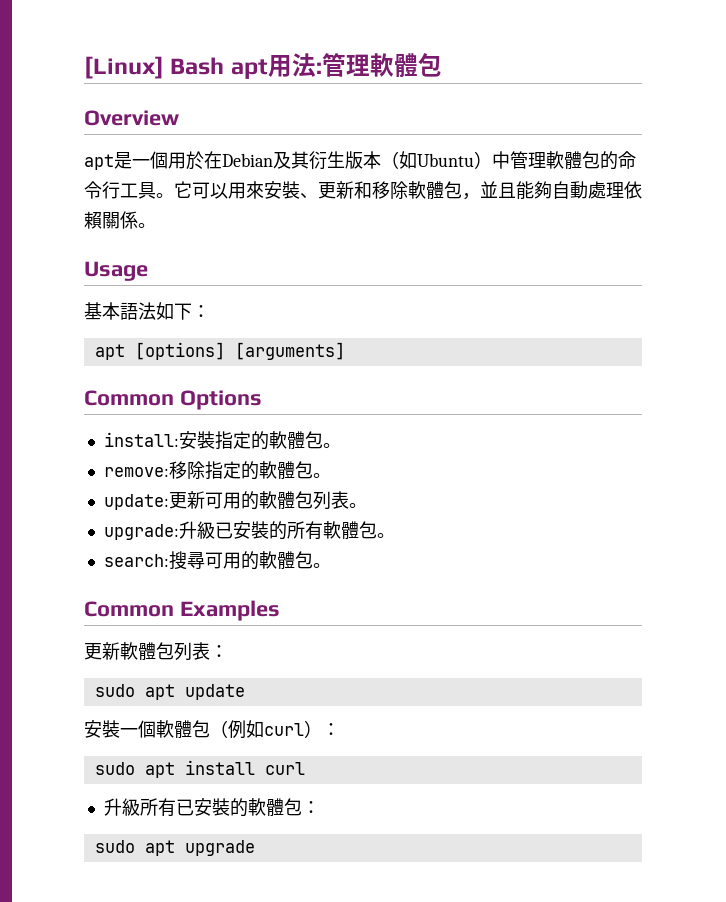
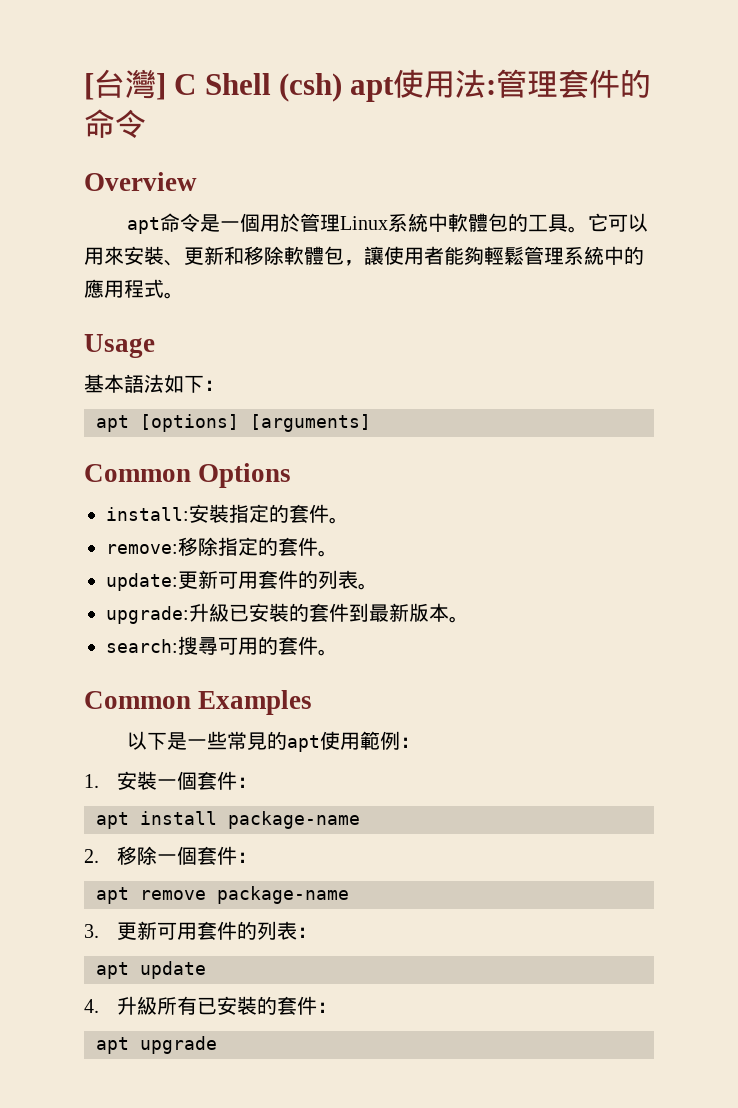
[84,56,268,79] [Linux] Bash apt -> [84,69,425,102] [台灣] C Shell (csh) apt使
[369,53,442,77] 軟體包 -> [558,69,652,98] [84,109,146,139] 套件的命令
(114, 162) none -> [159,213,200,232] 命令
[204,151,546,170] 在Debian及其衍生版本（如Ubuntu）中管理 -> [299,213,448,232] 管理Linux系統中
[618,151,636,169] [84,181,120,199] 命令行 -> (528, 222) none
[480,181,642,200] [84,211,138,229] 並且能夠自動處理依賴關係 -> [364,246,644,265] [84,279,164,298] 讓使用者能夠輕鬆管理系統中的應用程式
[268,431,323,449] 軟體包 -> [289,504,329,523] 套件
[258,461,313,479] 軟體包 -> [278,537,318,556] 套件
[240,491,313,510] 的軟體包 -> [258,570,318,589] 套件的
[286,521,377,540] 所有軟體包 -> [309,603,449,622] 套件到最新版本
[258,551,313,569] 軟體包 -> [278,636,318,655] 套件
[84,642,174,660] 更新軟體包 -> [126,731,420,752] [84,771,258,790] [96,811,360,829] [84,846,258,865] [96,886,349,904] [84,921,258,940] 以下是一些常見的apt使用範例： // 1.安裝一個套件： // apt install package-name // 2.移除一個套件： // apt remove package-name // 3.更新可用套件的
[94,684,135,697] sudo -> (318, 932) none
[84,720,340,739] [94,760,305,778] 安裝一個軟體包（例如curl）： // sudo apt install curl // -> [84,999,99,1013] 4.
[247,798,320,816] [94,840,135,853] 軟體包： // sudo -> [277,996,338,1015] 套件： //

